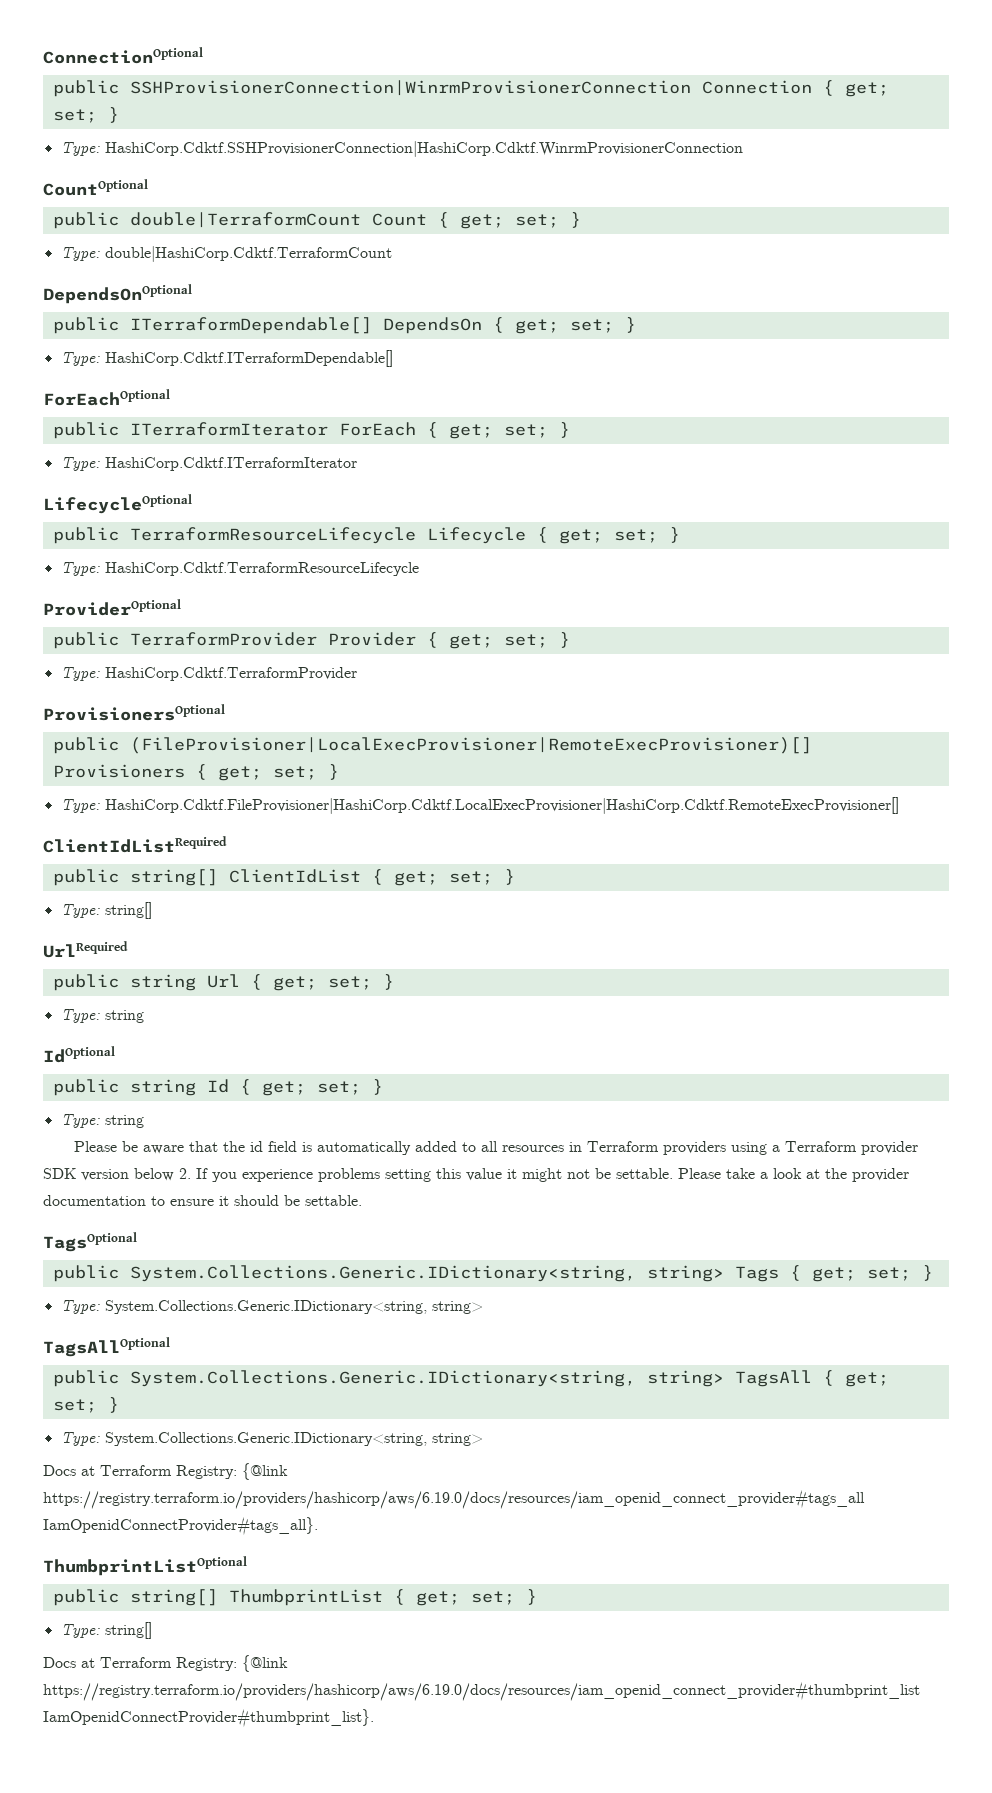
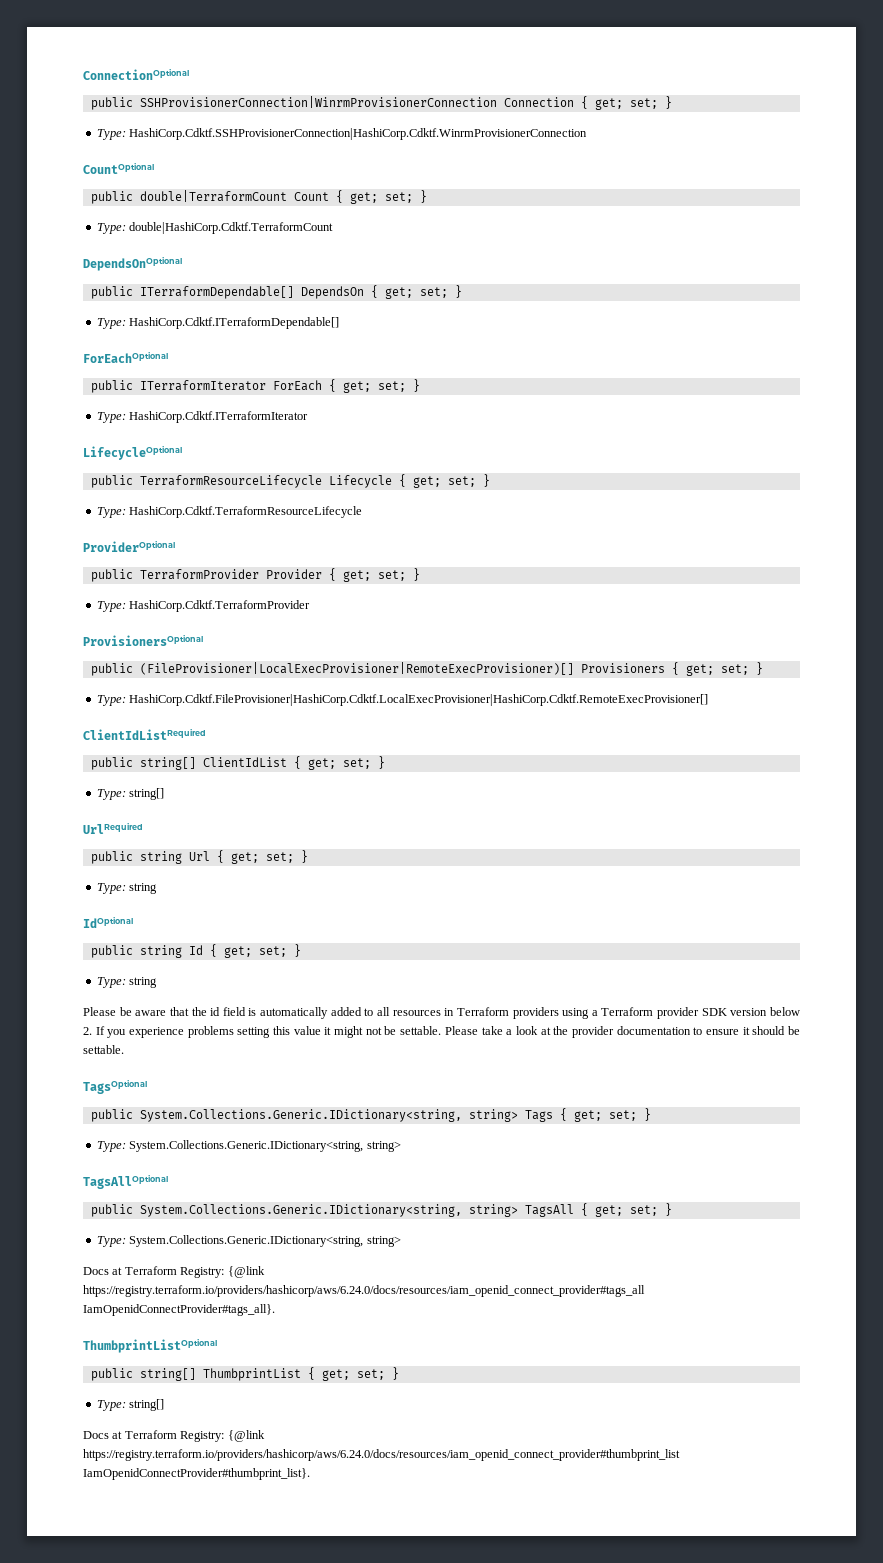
[43,1489,865,1509] https://registry.terraform.io/providers/hashicorp/aws/6.19.0/docs/resources/iam_openid_connect_provider#tags_all -> [83,1285,645,1297] https://registry.terraform.io/providers/hashicorp/aws/6.24.0/docs/resources/iam_openid_connect_provider#tags_all
[43,1681,920,1701] https://registry.terraform.io/providers/hashicorp/aws/6.19.0/docs/resources/iam_openid_connect_provider#thumbprint_list -> [83,1449,680,1461] https://registry.terraform.io/providers/hashicorp/aws/6.24.0/docs/resources/iam_openid_connect_provider#thumbprint_list

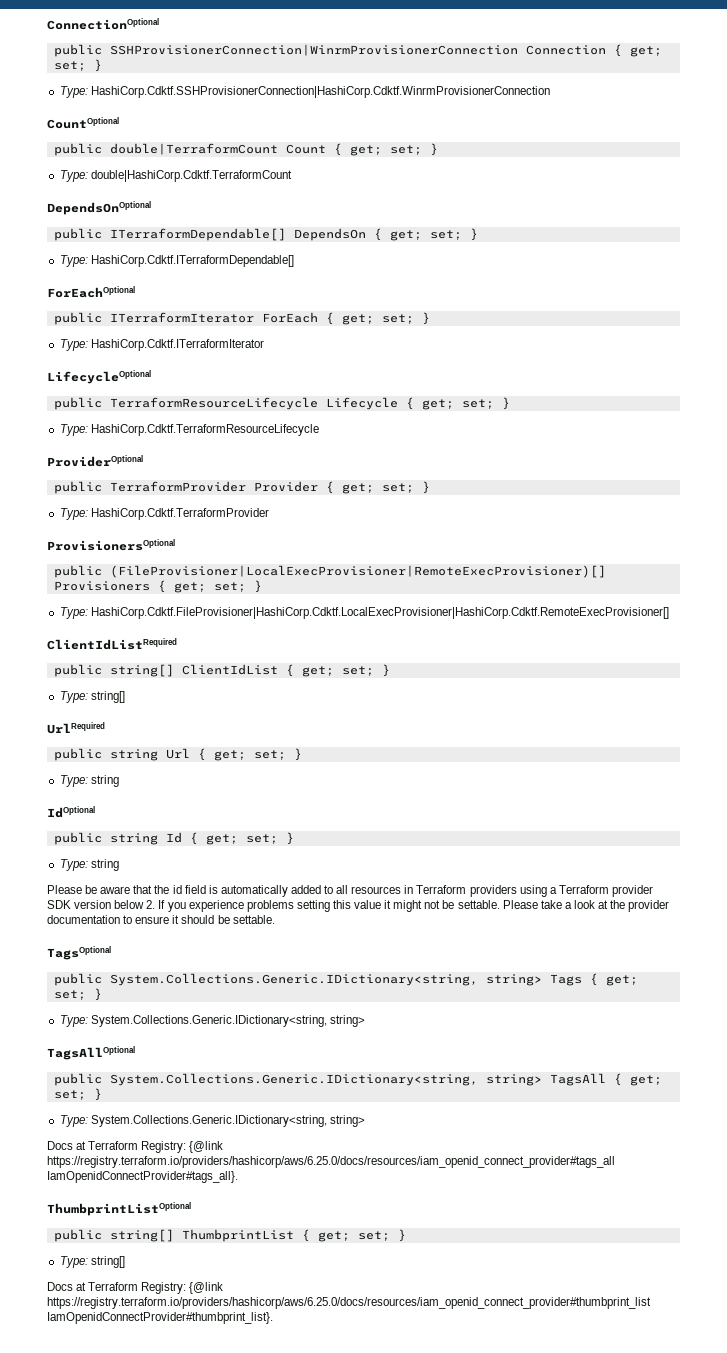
[83,1285,645,1297] https://registry.terraform.io/providers/hashicorp/aws/6.24.0/docs/resources/iam_openid_connect_provider#tags_all -> [47,1156,615,1168] https://registry.terraform.io/providers/hashicorp/aws/6.25.0/docs/resources/iam_openid_connect_provider#tags_all
[83,1449,680,1461] https://registry.terraform.io/providers/hashicorp/aws/6.24.0/docs/resources/iam_openid_connect_provider#thumbprint_list -> [47,1297,651,1309] https://registry.terraform.io/providers/hashicorp/aws/6.25.0/docs/resources/iam_openid_connect_provider#thumbprint_list

